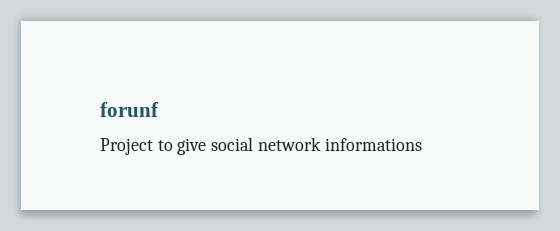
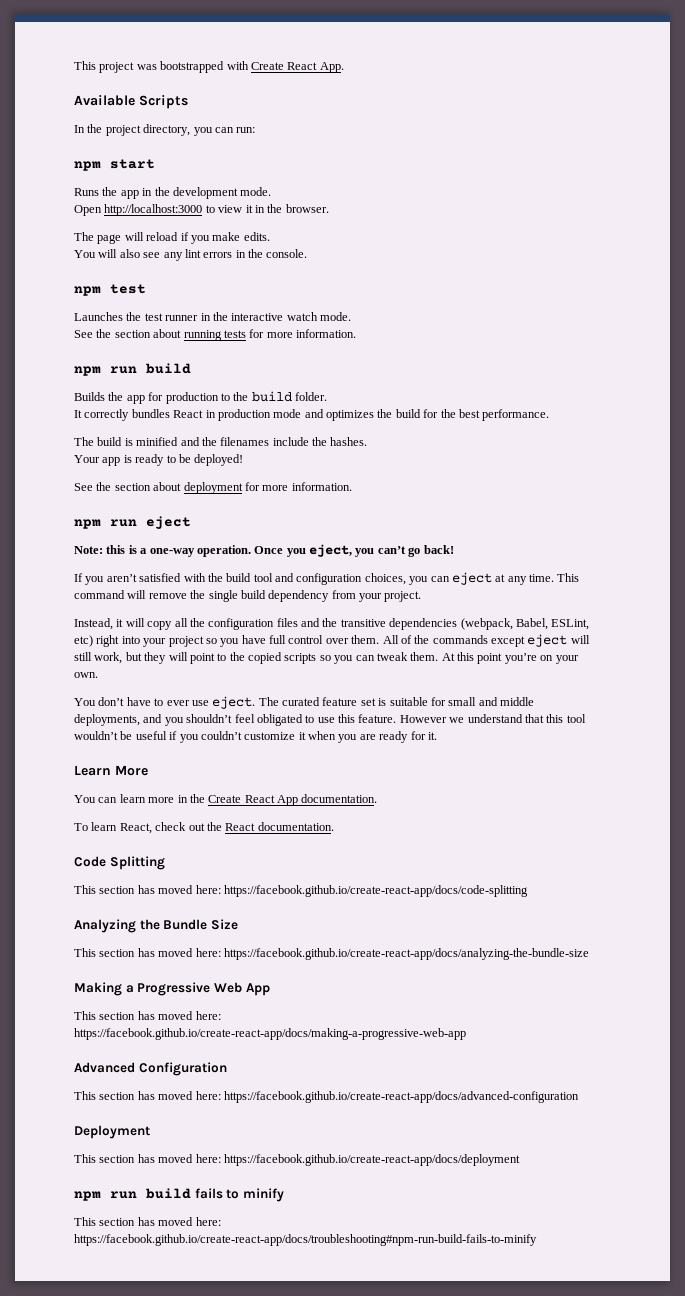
[100,102,159,117] [100,137,422,155] forunf // Project to give social network informations -> [74,61,344,73] [74,95,188,109] [74,124,256,136] [74,159,155,171] [74,187,272,199] [74,204,329,216] [74,232,270,244] [74,249,308,261] [74,284,146,296] [74,312,351,321] [74,329,356,341] [74,363,191,376] [74,391,327,404] [74,409,550,421] [74,437,368,446] [74,454,244,466] [74,482,352,494] [74,516,191,529] [74,544,454,557] [74,572,580,585] [74,590,422,602] [74,618,590,630] [74,634,590,647] [74,652,579,664] [74,672,98,678] [74,696,534,709] [74,714,586,726] [74,731,437,743] [74,765,148,776] [74,794,378,806] [74,822,334,834] [74,856,165,870] [74,885,528,897] [74,919,238,933] [74,948,589,960] [74,982,270,996] [74,1011,221,1020] [74,1028,466,1040] [74,1062,227,1076] [74,1091,579,1103] [74,1125,150,1139] [74,1154,520,1166] [74,1188,284,1202] [74,1217,221,1226] [74,1234,537,1246] This project was bootstrapped with Create React App. // Available Scripts // In the project directory, you can run: // npm start // Runs the app in the development mode. // Open http://localhost:3000 to view it in the browser. // The page will reload if you make edits. // You will also see any lint errors in the console. // npm test // Launches the test runner in the interactive watch mode. // See the section about running tests for more information. // npm run build // Builds the app for production to the build folder. // It correctly bundles React in production mode and optimizes the build for the best performance. // The build is minified and the filenames include the hashes. // Your app is ready to be deployed! // See the section about deployment for more information. // npm run eject // Note: this is a one-way operation. Once you eject, you can’t go back! // If you aren’t satisfied with the build tool and configuration choices, you can eject at any time. This command will remove the single build dependency from your project. // Instead, it will copy all the configuration files and the transitive dependencies (webpack, Babel, ESLint, etc) right into your project so you have full control over them. All of the commands except eject will still work, but they will point to the copied scripts so you can tweak them. At this point you’re on your own. // You don’t have to ever use eject. The curated feature set is suitable for small and middle deployments, and you shouldn’t feel obligated to use this feature. However we understand that this tool wouldn’t be useful if you couldn’t customize it when you are ready for it. // Learn More // You can learn more in the Create React App documentation. // To learn React, check out the React documentation. // Code Splitting // This section has moved here: https://facebook.github.io/create-react-app/docs/code-splitting // Analyzing the Bundle Size // This section has moved here: https://facebook.github.io/create-react-app/docs/analyzing-the-bundle-size // Making a Progressive Web App // This section has moved here: https://facebook.github.io/create-react-app/docs/making-a-progressive-web-app // Advanced Configuration // This section has moved here: https://facebook.github.io/create-react-app/docs/advanced-configuration // Deployment // This section has moved here: https://facebook.github.io/create-react-app/docs/deployment // npm run build fails to minify // This section has moved here: https://facebook.github.io/create-react-app/docs/troubleshooting#npm-run-build-fails-to-minify

